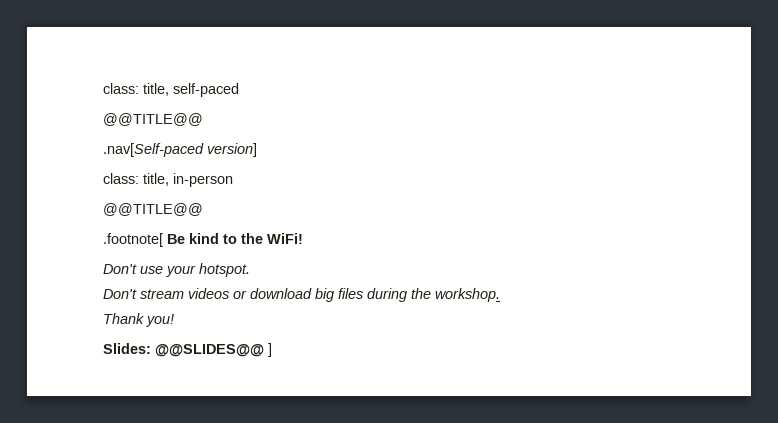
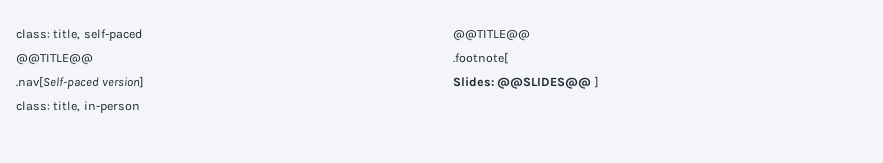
[167,233,303,244] [103,263,250,277] [103,288,500,302] [103,313,174,327] Be kind to the WiFi! // Don't use your hotspot. // Don't stream videos or download big files during the workshop. // Thank you! -> (508, 58) none

